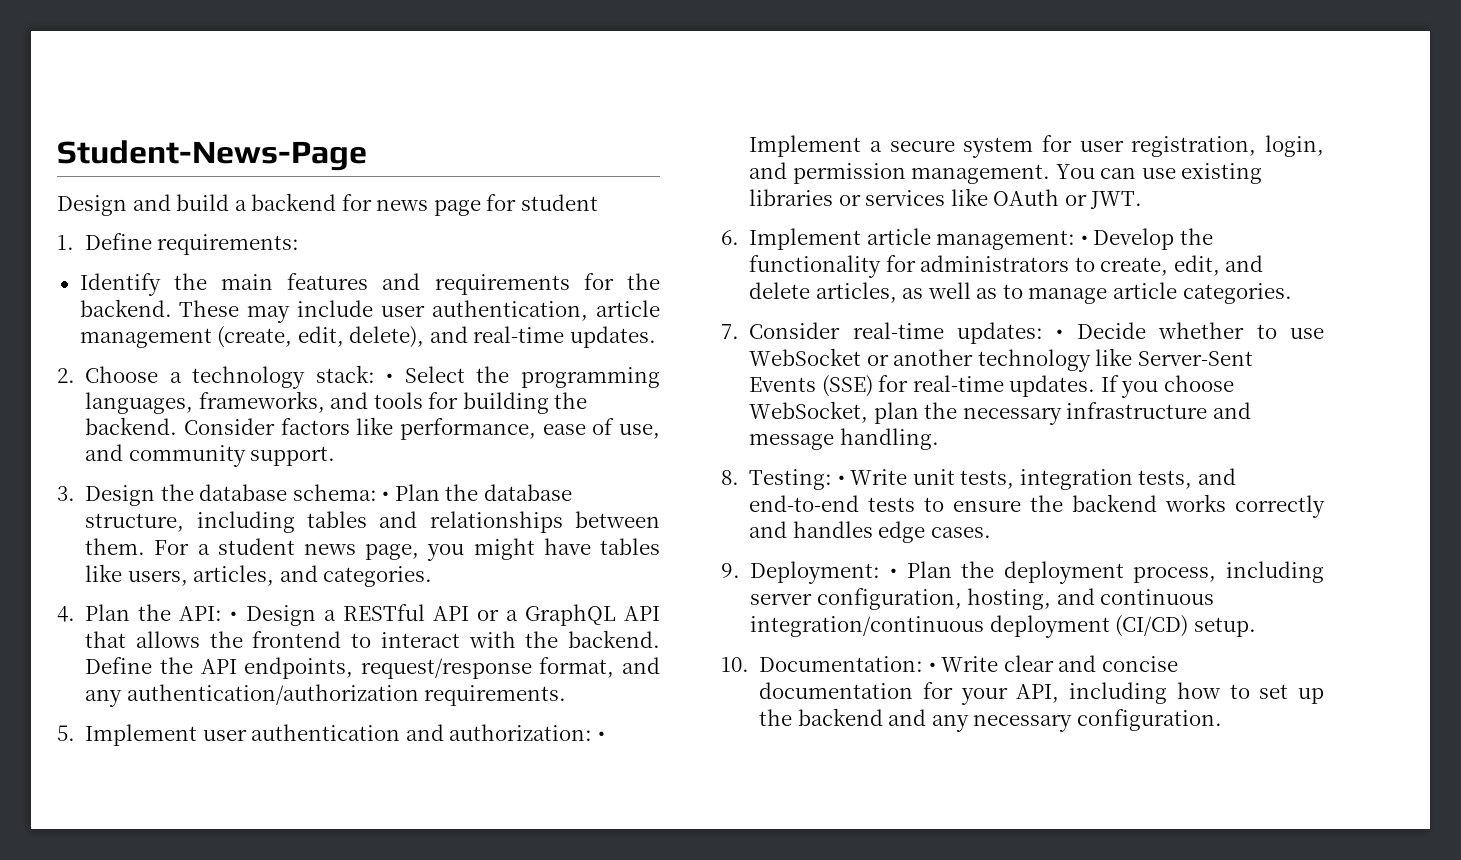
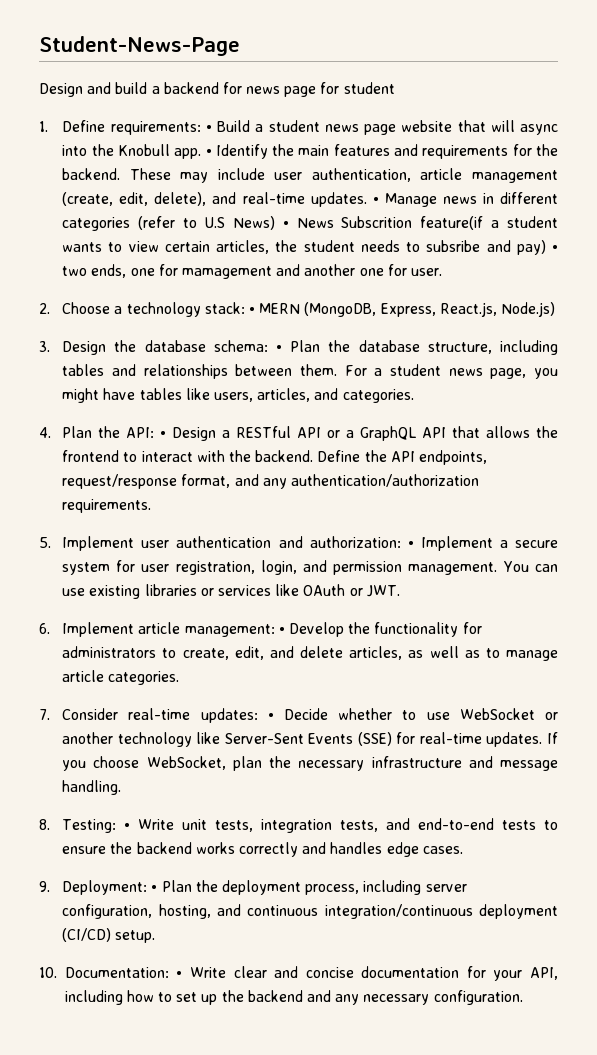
(300, 244) // -> [205,120,559,135] [62,144,212,159] • Build a student news page website that will async into the Knobull app. •
(656, 337) none -> [372,192,558,207] [62,216,558,231] [62,240,558,255] [62,264,442,279] • Manage news in different categories (refer to U.S News) • News Subscrition feature(if a student wants to view certain articles, the student needs to subsribe and pay) • two ends, one for mamagement and another one for user.
[404,366,660,388] [85,391,588,414] [85,417,661,440] [85,444,336,467] Select the programming languages, frameworks, and tools for building the backend. Consider factors like performance, ease of use, and community support. -> [259,302,555,317] MERN (MongoDB, Express, React.js, Node.js)

